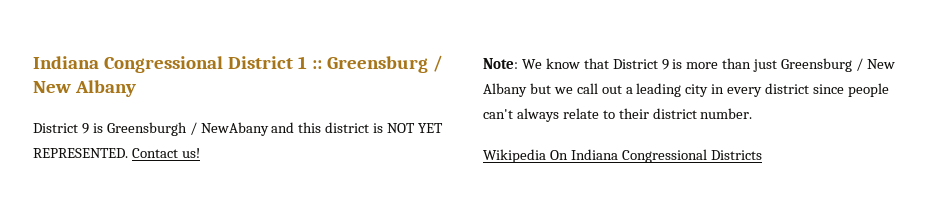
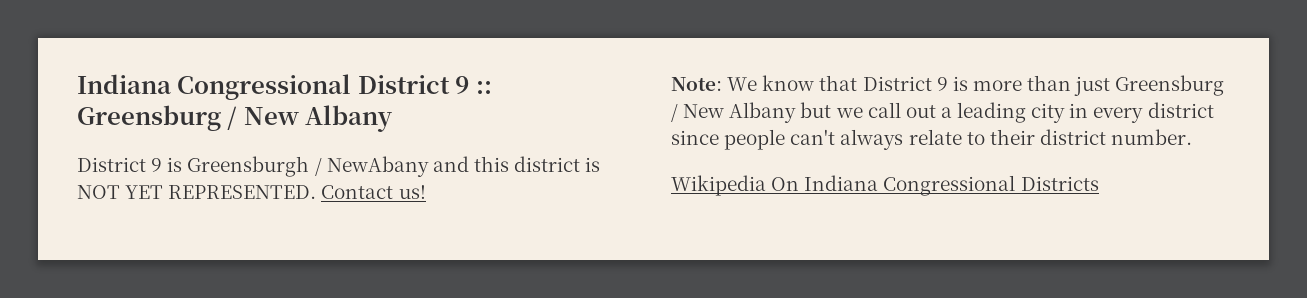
[297,56,307,69] 1 -> [455,76,470,94] 9

